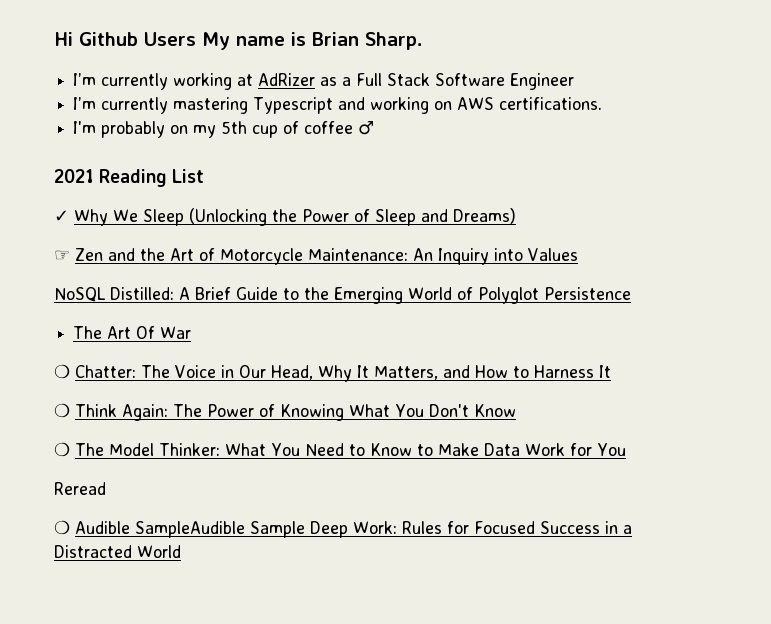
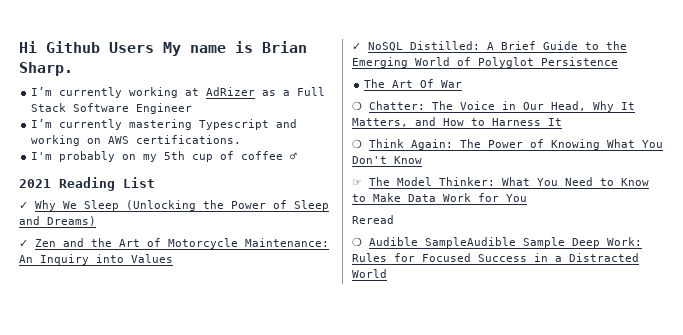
[54,250,70,261] ☞ -> [19,240,28,247] ✓
(578, 254) none -> [352,43,361,50] ✓
[54,442,70,457] ❍ -> [352,179,362,186] ☞

